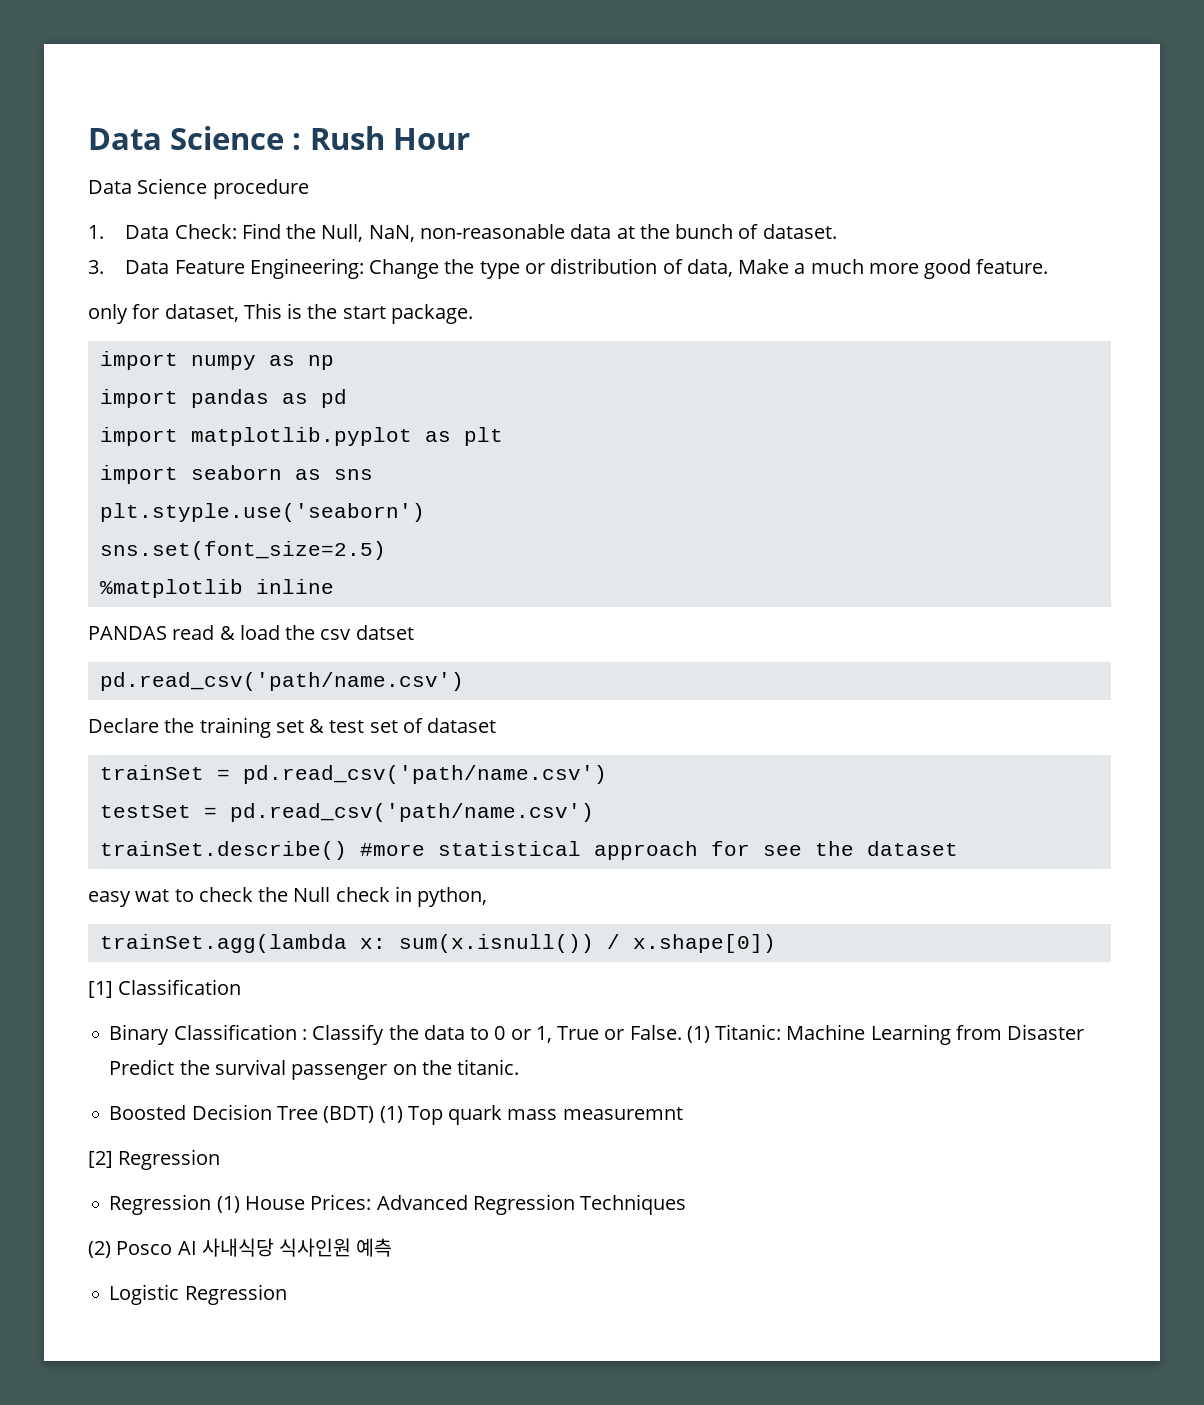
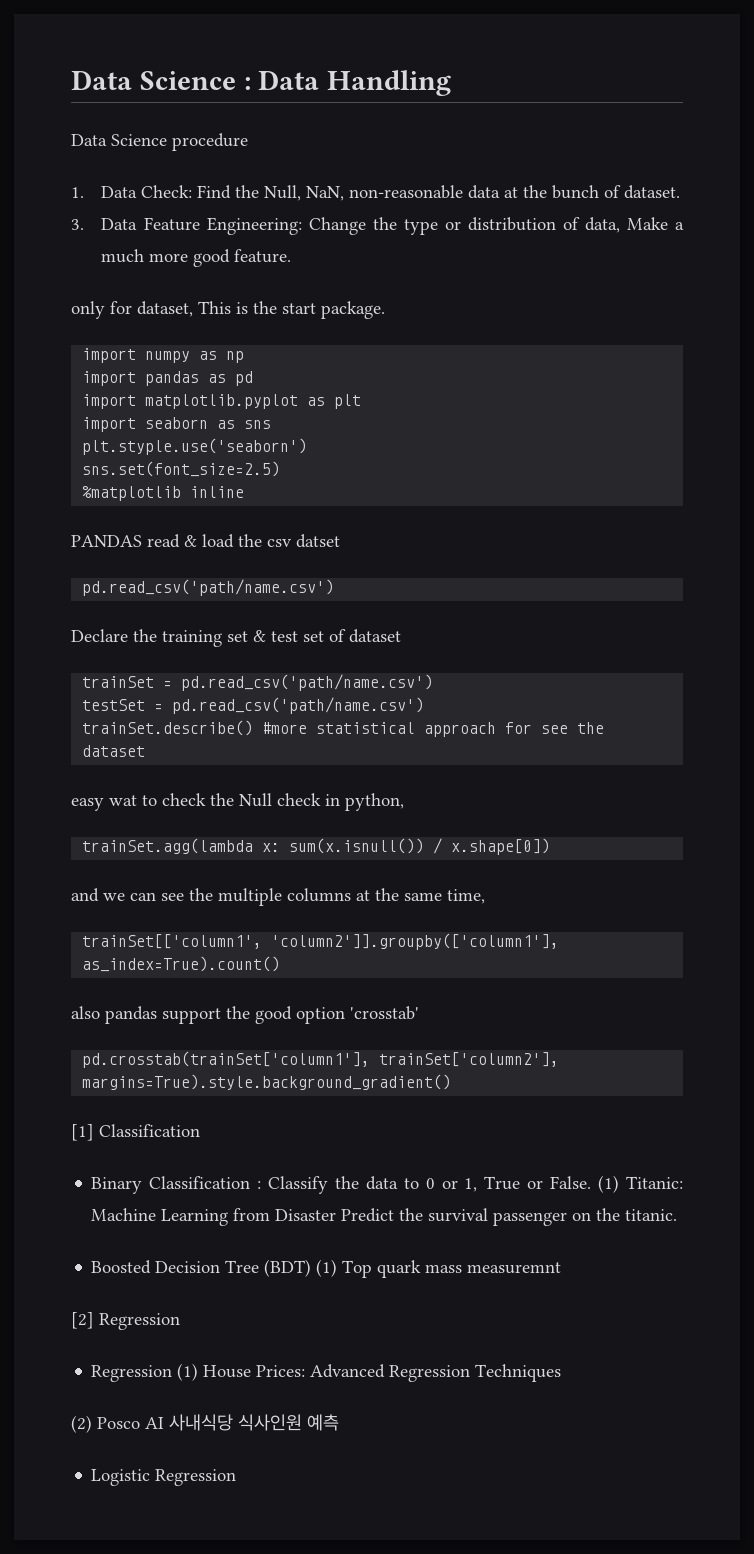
[309,126,470,150] Rush Hour -> [258,70,452,96] Data Handling
(776, 943) none -> [71,888,485,906] [82,933,560,950] [82,956,281,972] [71,1006,419,1024] [82,1051,560,1068] [82,1074,452,1090] // and we can see the multiple columns at the same time, // trainSet[['column1', 'column2']].groupby(['column1'], as_index=True).count() // also pandas support the good option 'crosstab' // pd.crosstab(trainSet['column1'], trainSet['column2'], margins=True).style.background_gradient()

